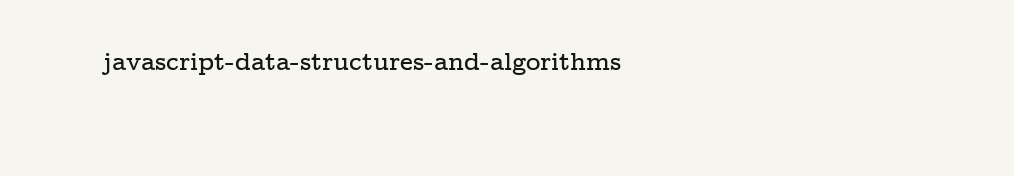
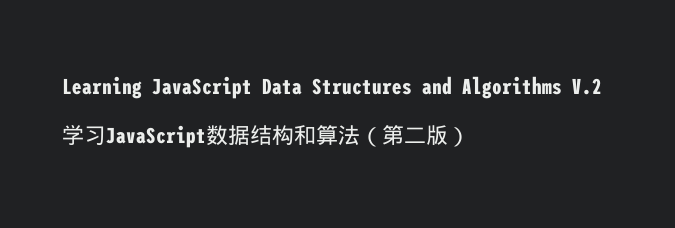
[101,53,621,75] javascript-data-structures-and-algorithms -> [62,76,602,99] [62,125,470,148] Learning JavaScript Data Structures and Algorithms V.2 // 学习JavaScript数据结构和算法（第二版）

